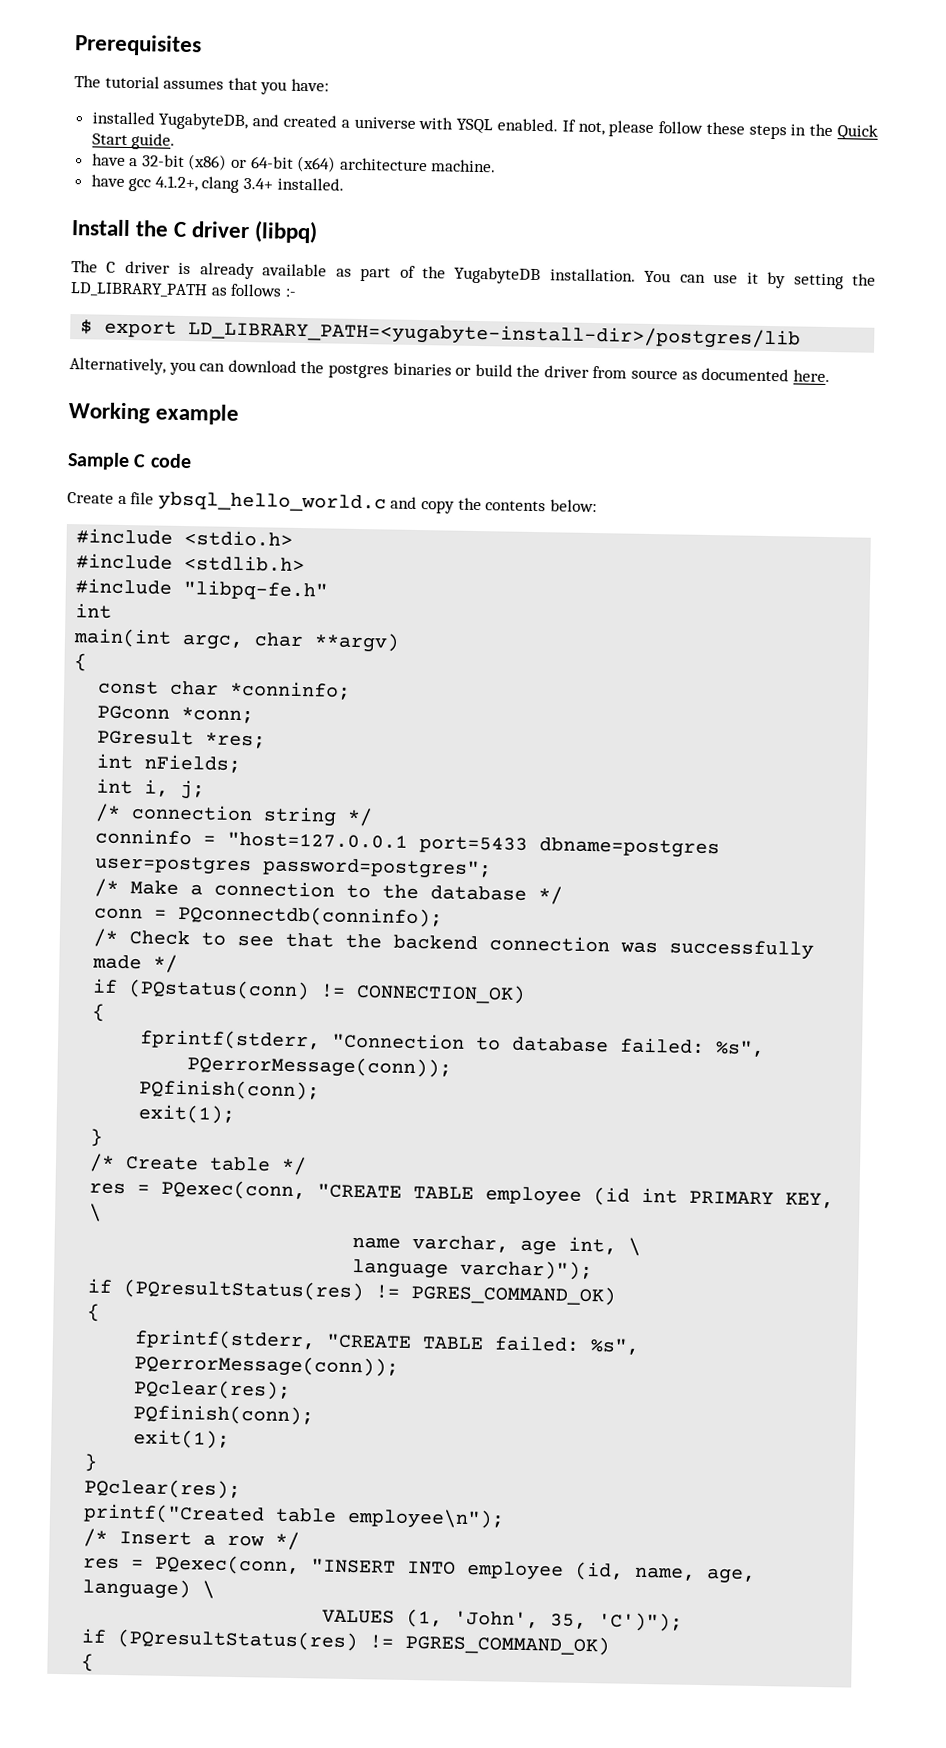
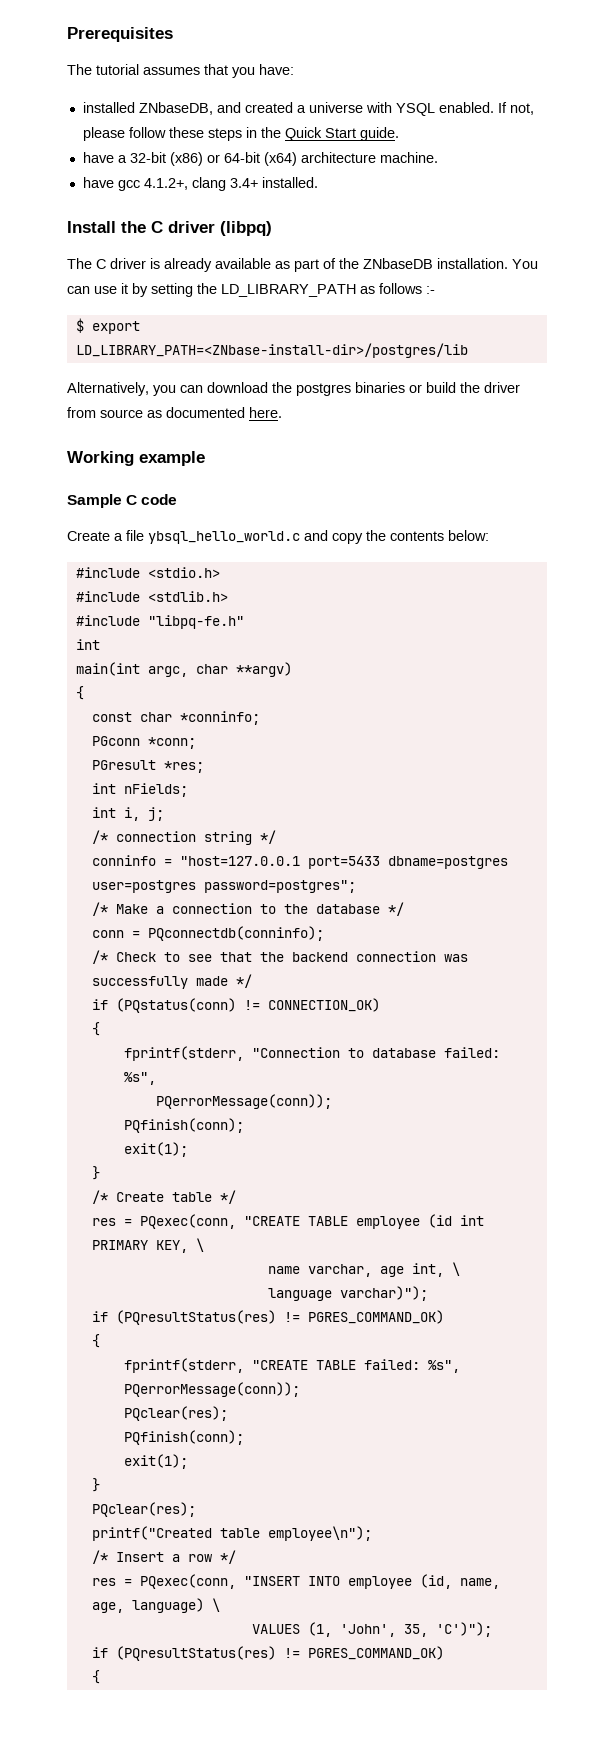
[158,112,249,131] YugabyteDB, -> [138,102,213,115] ZNbaseDB,
[454,266,542,285] YugabyteDB -> [363,258,433,269] ZNbaseDB
[188,320,802,350] LD_LIBRARY_PATH=<yugabyte-install-dir>/postgres/lib -> [75,343,468,358] LD_LIBRARY_PATH=<ZNbase-install-dir>/postgres/lib

